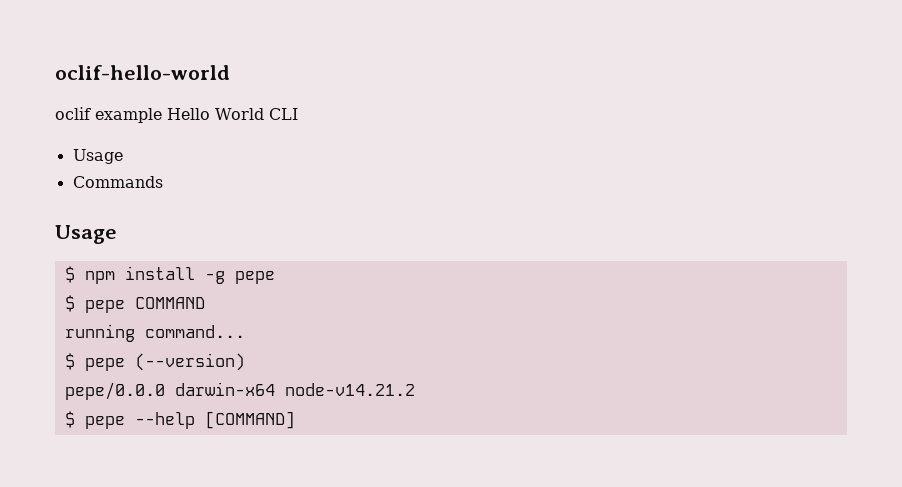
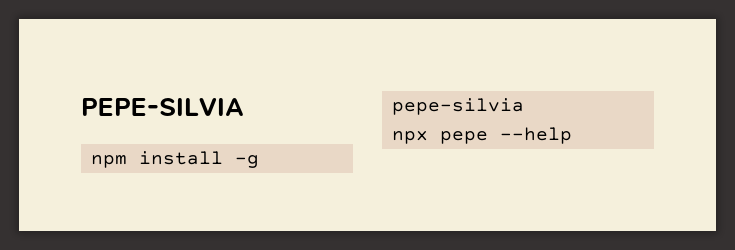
[55,65,230,80] [55,107,298,123] [72,149,123,164] [72,176,163,188] [55,225,117,244] [64,266,275,284] [64,295,205,313] [64,324,245,342] [64,353,245,371] [64,382,415,400] [64,411,75,428] oclif-hello-world // oclif example Hello World CLI // Usage // Commands // Usage // $ npm install -g pepe // $ pepe COMMAND // running command... // $ pepe (--version) // pepe/0.0.0 darwin-x64 node-v14.21.2 // $ -> [81,98,244,116] [91,151,260,168] [392,98,525,115] [392,130,429,144] PEPE-SILVIA // npm install -g pepe-silvia // npx
[204,411,295,429] [COMMAND] -> (573, 135) none

